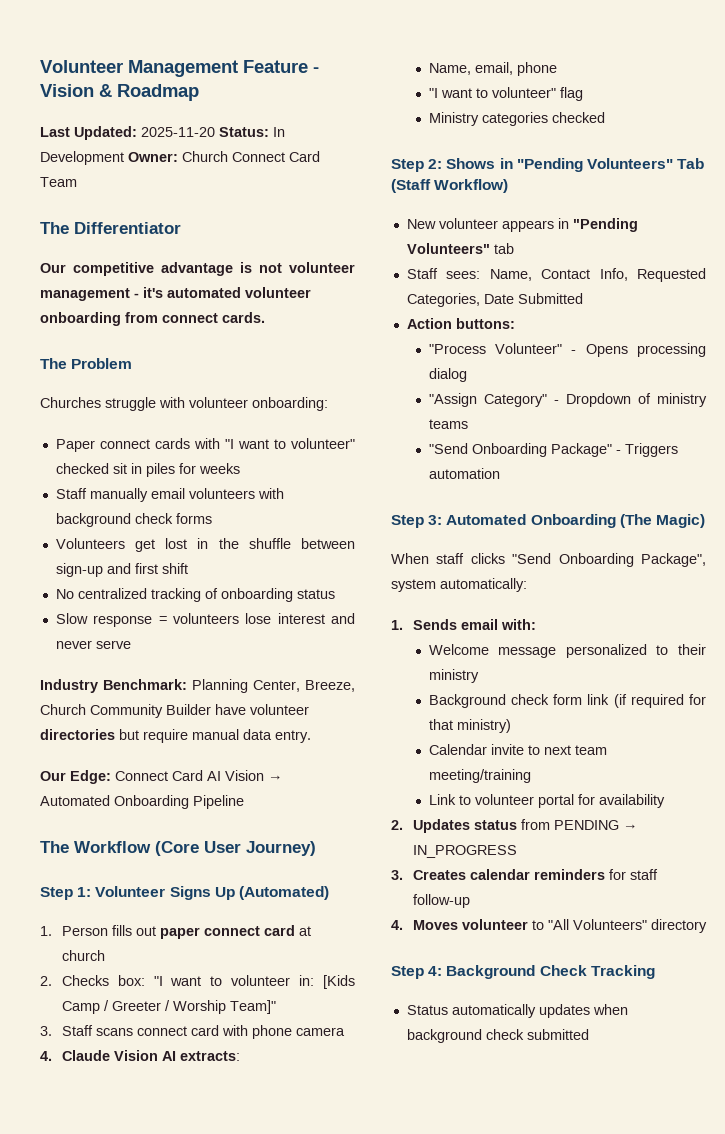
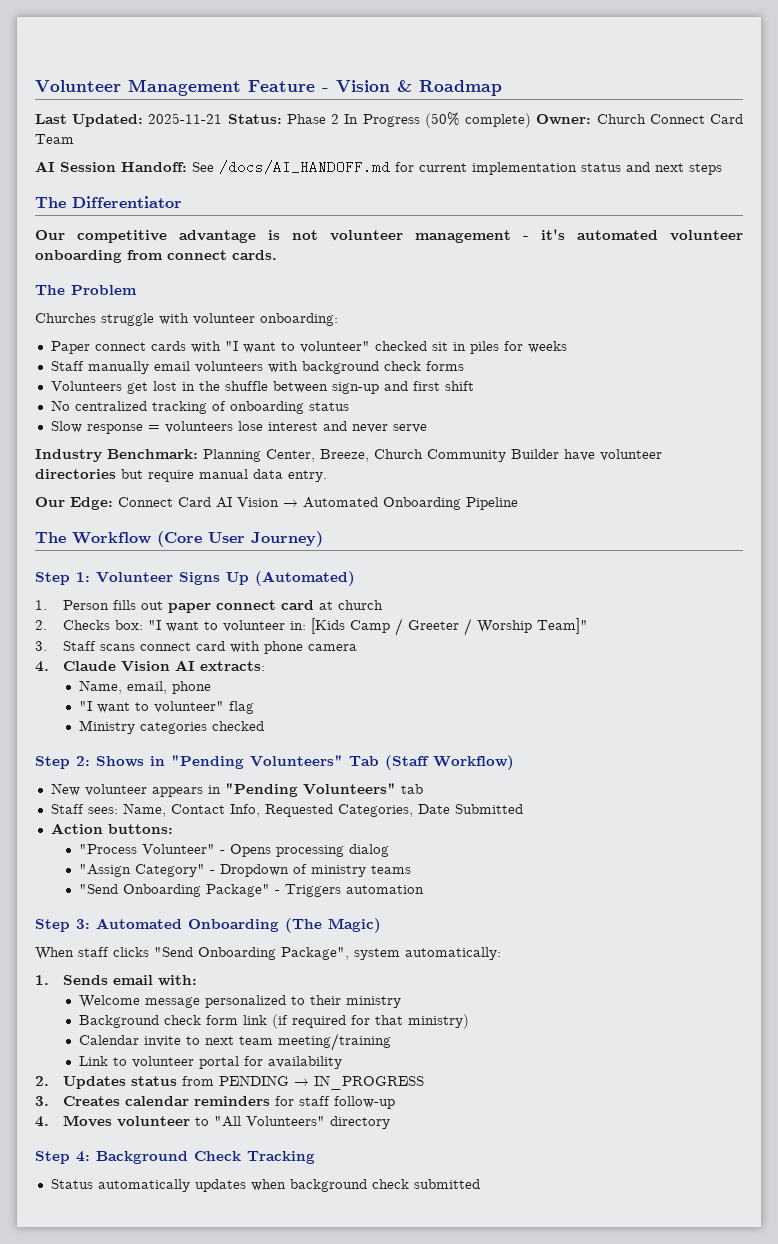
[141,127,285,137] [40,151,124,165] 2025-11-20 Status: In Development -> [148,112,532,128] 2025-11-21 Status: Phase 2 In Progress (50% complete)
(77, 182) none -> [35,160,722,175] // AI Session Handoff: See /docs/AI_HANDOFF.md for current implementation status and next steps

